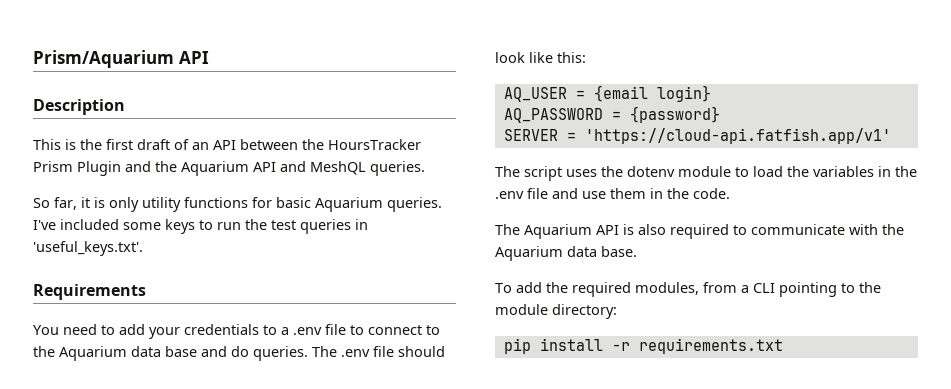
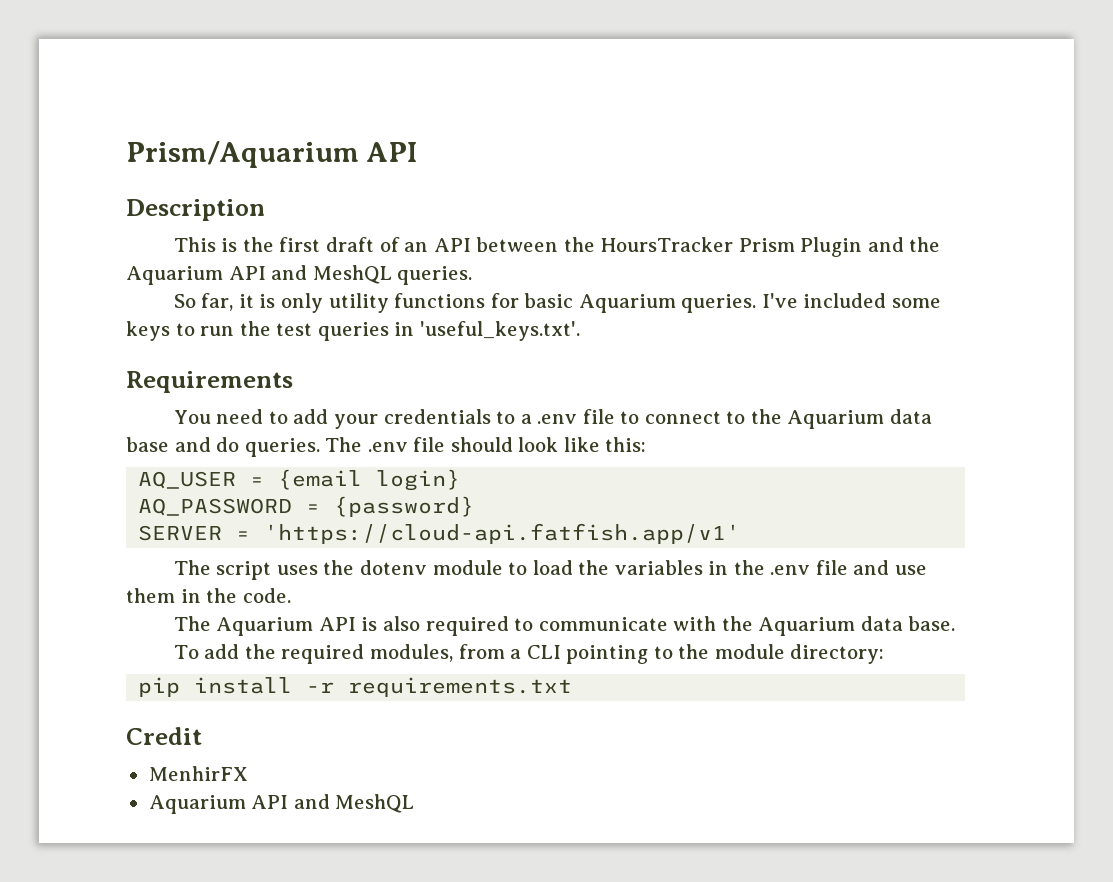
(783, 346) none -> [126,727,202,745] [148,766,248,781] [148,794,415,814] // Credit // MenhirFX // Aquarium API and MeshQL

